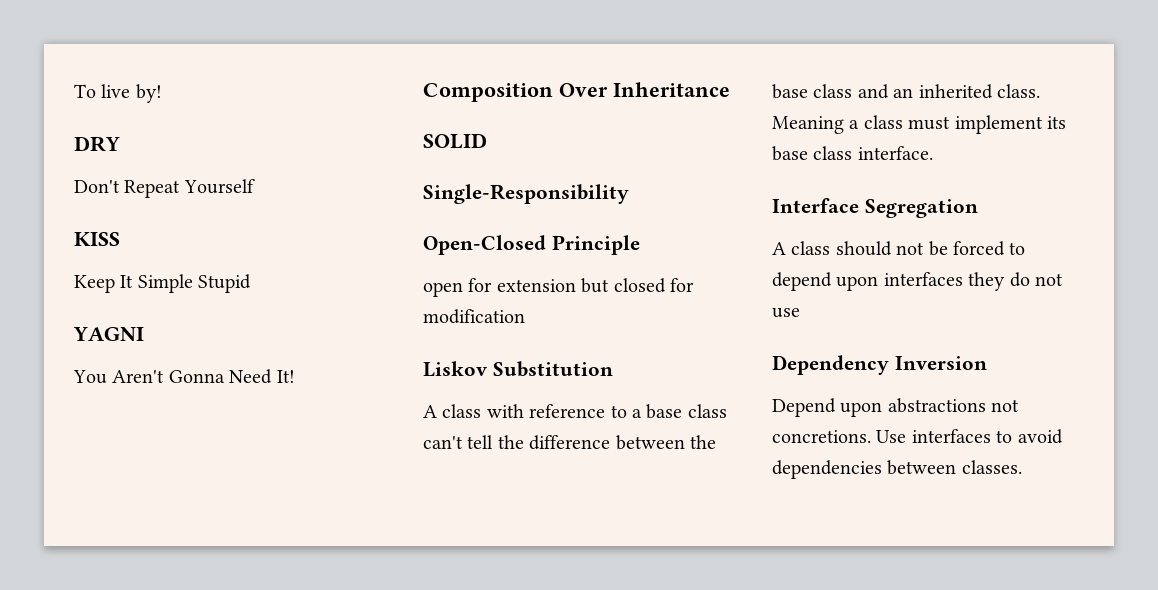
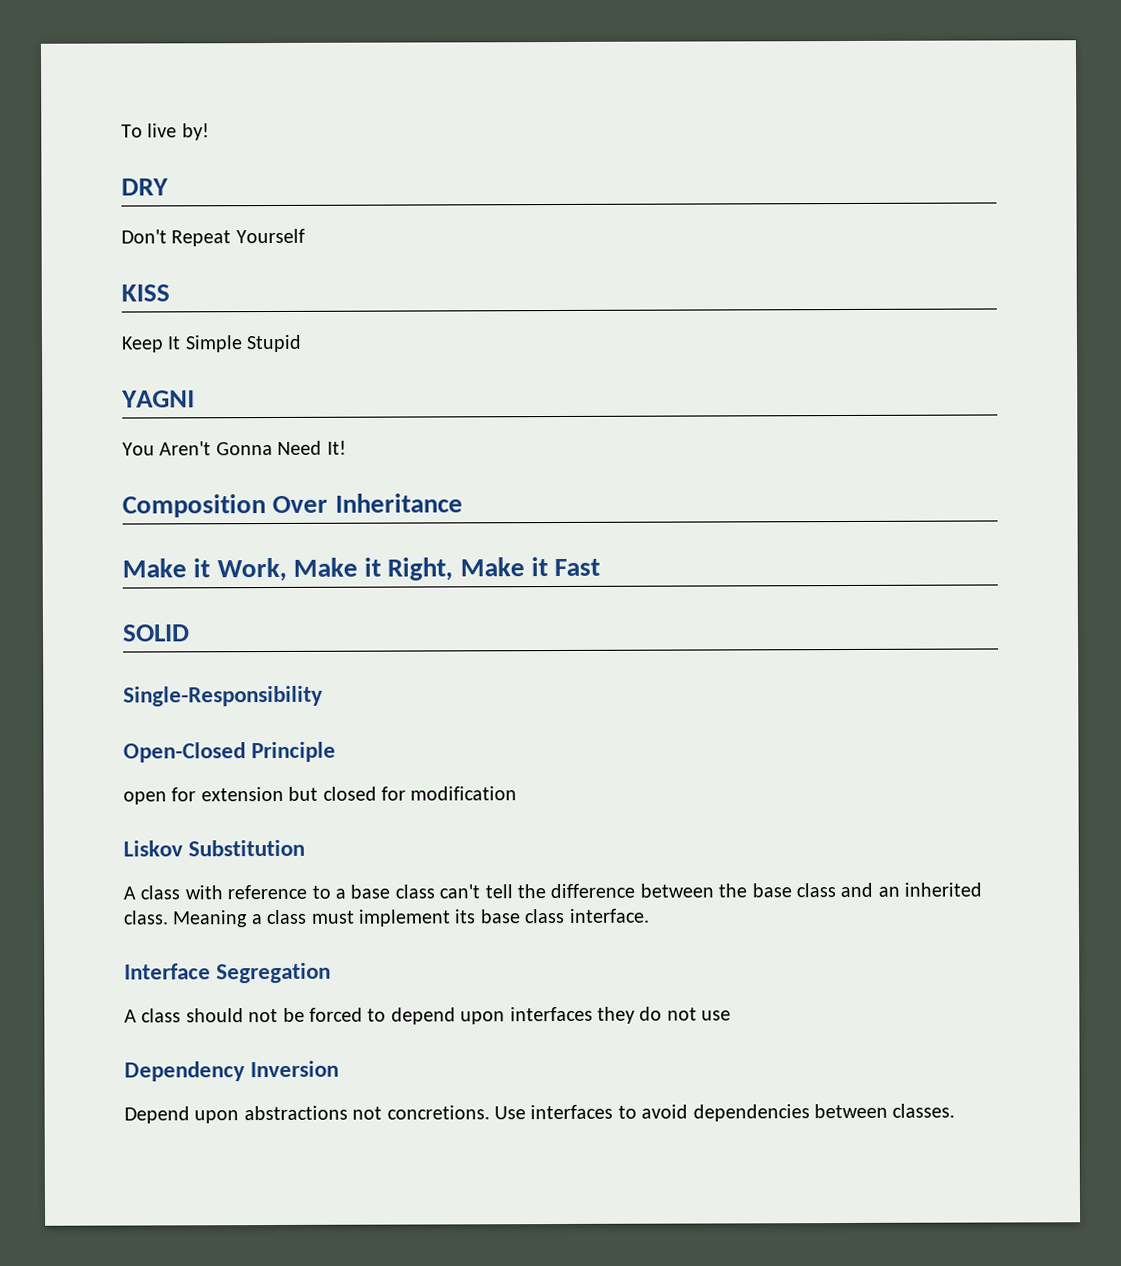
(730, 89) none -> [122,557,601,582] // Make it Work, Make it Right, Make it Fast

